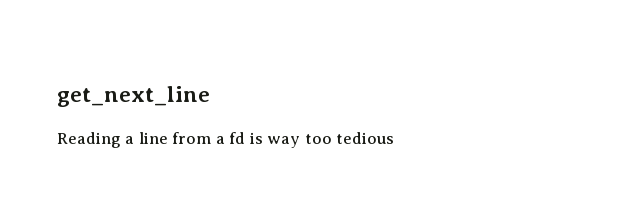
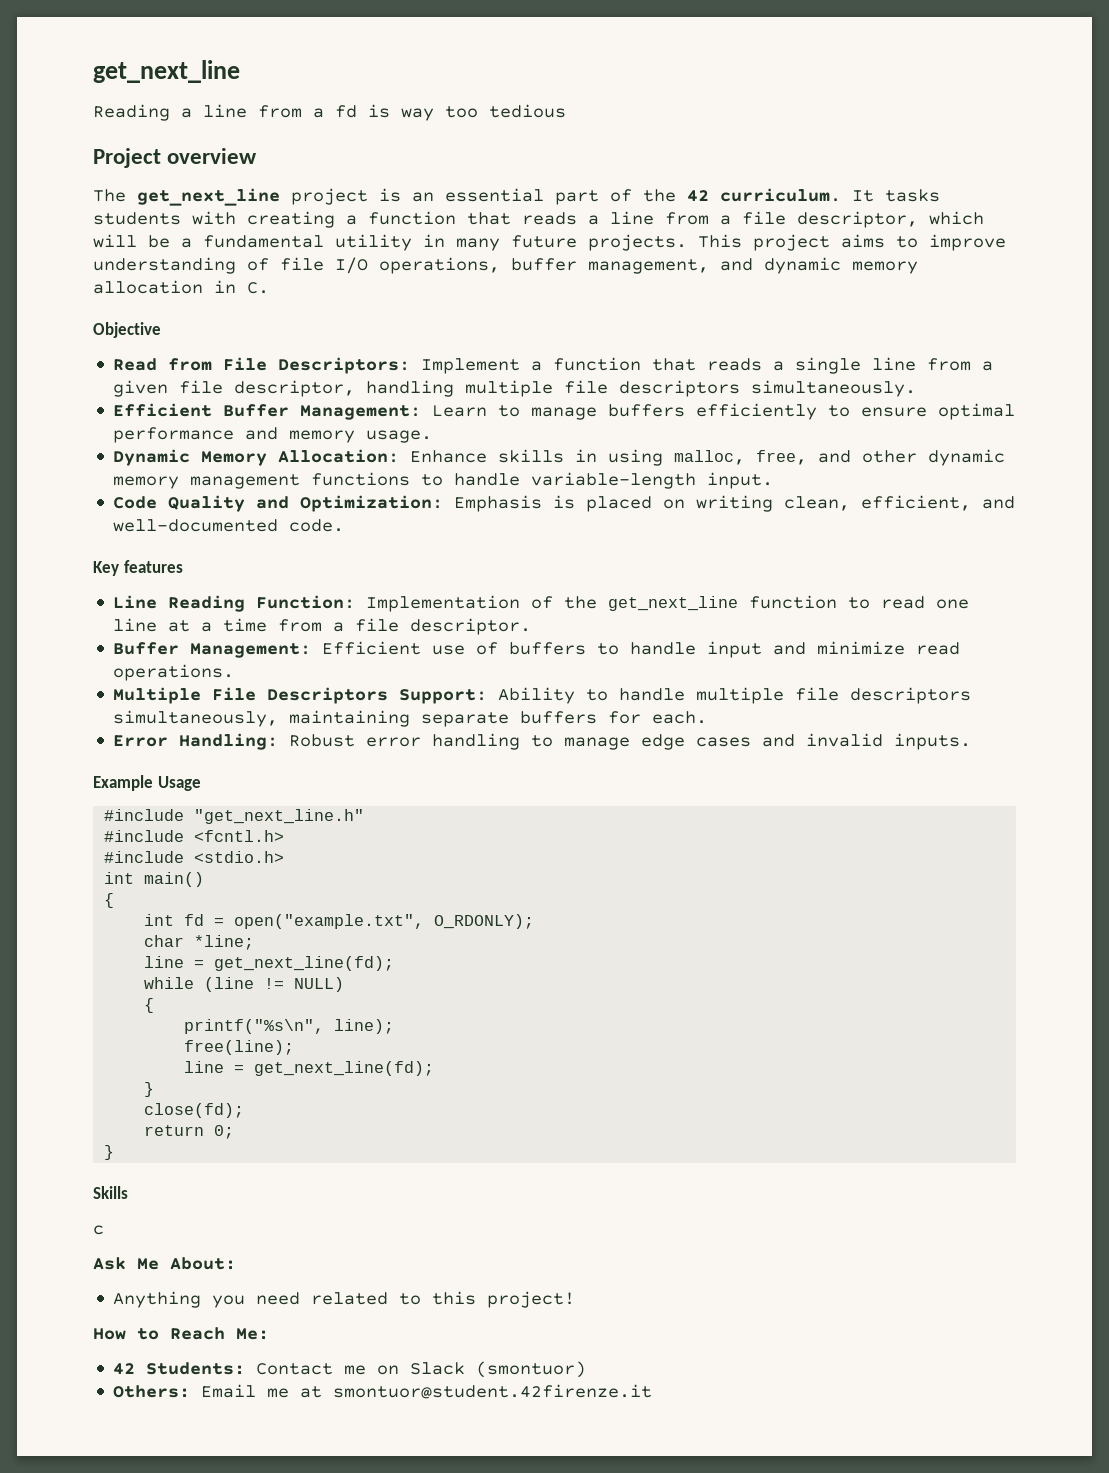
(395, 138) none -> [93,148,258,168] [93,188,940,206] [93,211,984,228] [93,234,1006,251] [93,257,918,274] [93,280,269,294] [93,322,161,338] [113,357,994,374] [113,380,917,397] [113,403,1016,420] [113,427,433,443] [113,449,1006,466] [113,472,774,489] [113,495,1016,512] [113,519,345,532] [93,560,183,576] [113,595,970,612] [113,618,532,635] [113,641,961,658] [113,664,235,681] [113,687,972,704] [113,710,708,727] [113,733,972,750] [93,775,201,791] [104,809,365,824] [104,830,285,842] [104,851,285,863] [104,872,205,887] [104,893,115,908] [144,914,535,929] [144,935,255,950] [144,956,395,971] [144,977,345,992] [144,998,155,1013] [184,1019,395,1034] [184,1040,295,1055] [184,1061,435,1076] [144,1082,155,1097] [144,1103,245,1118] [144,1125,235,1139] [104,1145,115,1160] [93,1186,128,1199] [93,1225,104,1235] [93,1257,236,1270] [113,1291,576,1308] [93,1327,269,1340] [113,1361,587,1378] [113,1384,653,1399] // Project overview // The get_next_line project is an essential part of the 42 curriculum. It tasks students with creating a function that reads a line from a file descriptor, which will be a fundamental utility in many future projects. This project aims to improve understanding of file I/O operations, buffer management, and dynamic memory allocation in C. // Objective // Read from File Descriptors: Implement a function that reads a single line from a given file descriptor, handling multiple file descriptors simultaneously. // Efficient Buffer Management: Learn to manage buffers efficiently to ensure optimal performance and memory usage. // Dynamic Memory Allocation: Enhance skills in using malloc, free, and other dynamic memory management functions to handle variable-length input. // Code Quality and Optimization: Emphasis is placed on writing clean, efficient, and well-documented code. // Key features // Line Reading Function: Implementation of the get_next_line function to read one line at a time from a file descriptor. // Buffer Management: Efficient use of buffers to handle input and minimize read operations. // Multiple File Descriptors Support: Ability to handle multiple file descriptors simultaneously, maintaining separate buffers for each. // Error Handling: Robust error handling to manage edge cases and invalid inputs. // Example Usage // #include "get_next_line.h" // #include <fcntl.h> // #include <stdio.h> // int main() // { // int fd = open("example.txt", O_RDONLY); // char *line; // line = get_next_line(fd); // while (line != NULL) // { // printf("%s\n", line); // free(line); // line = get_next_line(fd); // } // close(fd); // return 0; // } // Skills // c // Ask Me About: // Anything you need related to this project! // How to Reach Me: // 42 Students: Contact me on Slack (smontuor) // Others: Email me at smontuor@student.42firenze.it

